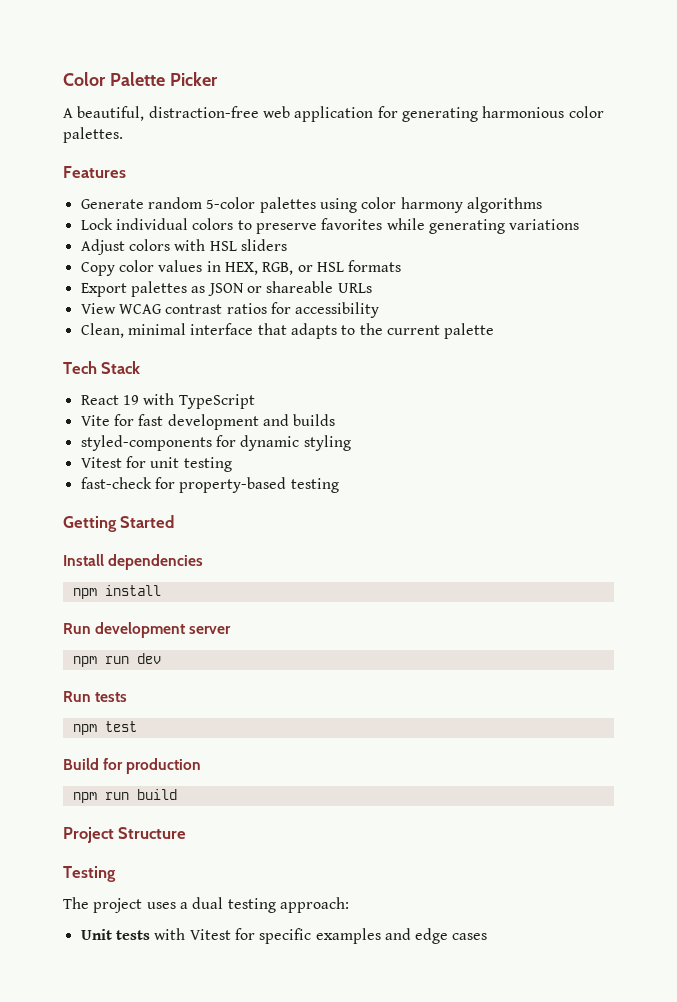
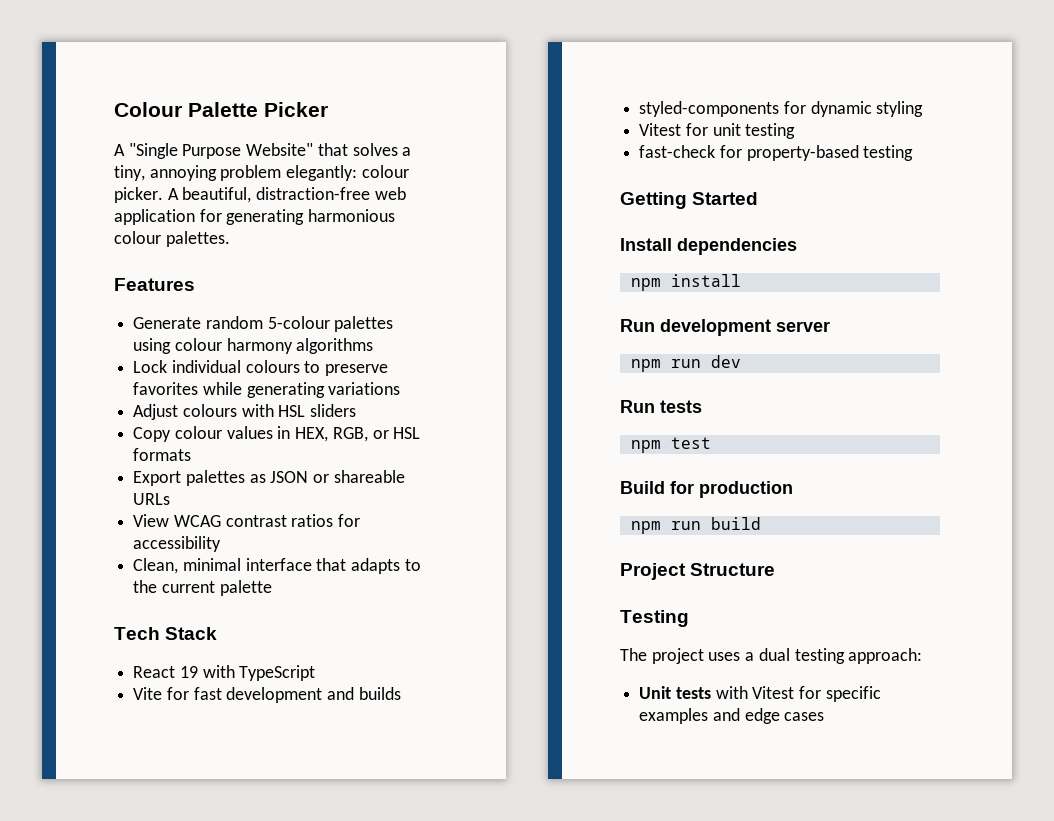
[63,72,106,86] Color -> [114,102,182,117] Colour
(73, 113) none -> [128,143,412,159] [114,165,409,181] [114,187,179,203] "Single Purpose Website" that solves a tiny, annoying problem elegantly: colour picker. A
[568,106,604,118] color -> [114,231,161,244] colour
[206,197,256,209] 5-color -> [267,316,330,329] 5-colour
[361,197,397,209] color -> [174,338,222,351] colour
[192,218,234,230] colors -> [245,360,300,373] colours
[128,239,170,251] colors -> [182,404,237,417] colours
[118,260,154,272] color -> [174,426,222,439] colour

